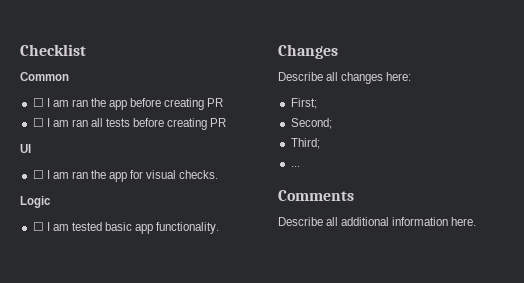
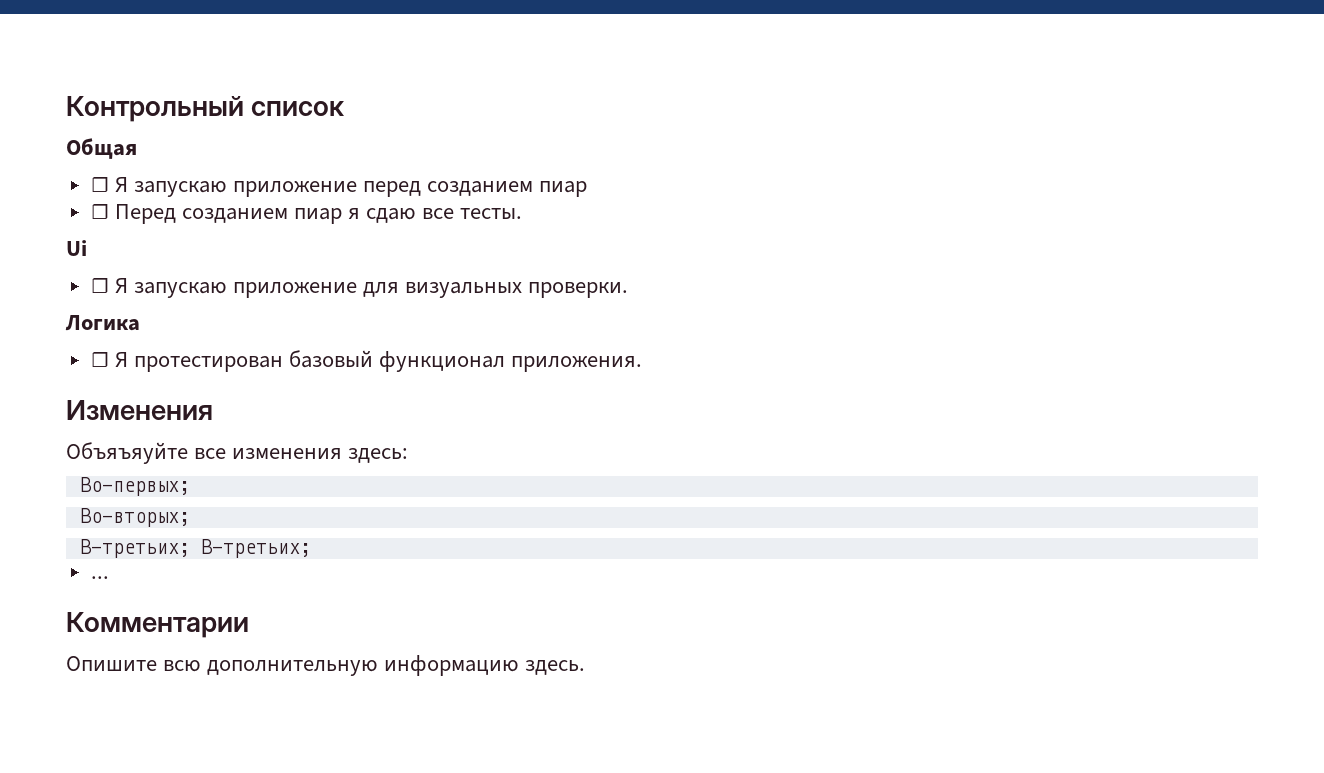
[20,44,86,56] [20,72,69,81] [32,98,224,110] [32,118,227,130] [20,144,31,153] [32,170,219,182] [20,196,51,208] [32,222,220,234] [278,44,338,59] [278,72,412,84] [290,98,317,109] [290,118,332,129] [290,138,320,149] [290,166,300,167] [278,190,354,201] [278,217,477,226] Checklist // Common // ☐ I am ran the app before creating PR // ☐ I am ran all tests before creating PR // UI // ☐ I am ran the app for visual checks. // Logic // ☐ I am tested basic app functionality. // Changes // Describe all changes here: // First; // Second; // Third; // ... // Comments // Describe all additional information here. -> [66,96,345,122] [66,138,137,159] [90,177,588,197] [90,204,523,224] [66,240,87,256] [90,278,629,298] [65,315,140,331] [90,350,643,372] [66,400,213,420] [66,442,409,464] [79,477,190,496] [79,508,190,527] [79,539,311,558] [90,576,109,579] [66,612,249,638] [66,655,586,676] Контрольный список // Общая // ☐ Я запускаю приложение перед созданием пиар // ☐ Перед созданием пиар я сдаю все тесты. // Ui // ☐ Я запускаю приложение для визуальных проверки. // Логика // ☐ Я протестирован базовый функционал приложения. // Изменения // Объяъяуйте все изменения здесь: // Во-первых; // Во-вторых; // В-третьих; В-третьих; // ... // Комментарии // Опишите всю дополнительную информацию здесь.

